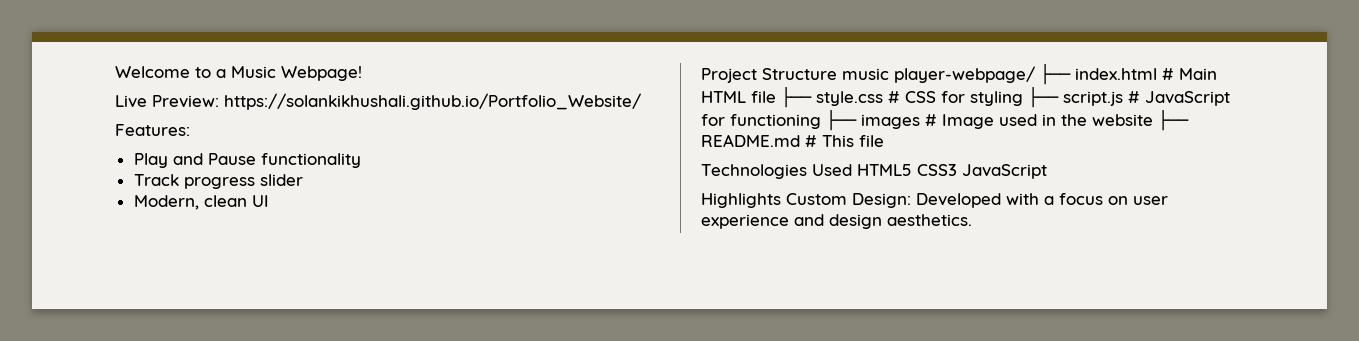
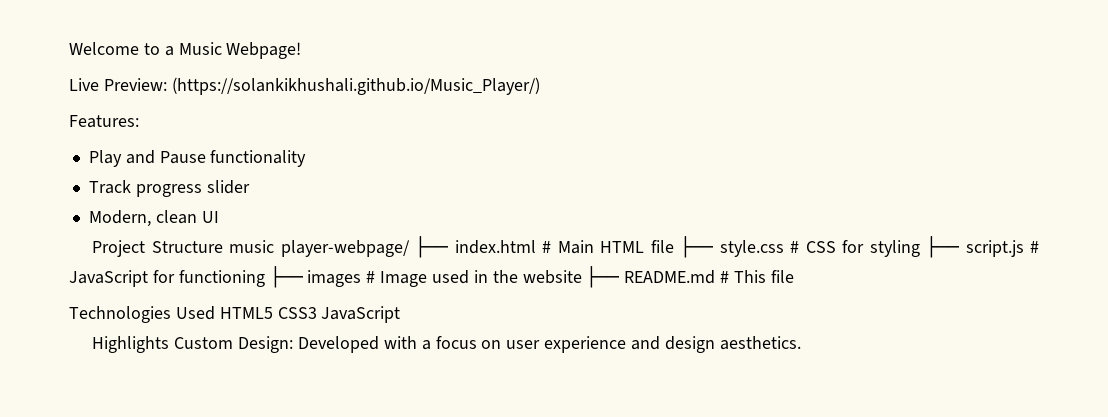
[224,93,641,110] https://solankikhushali.github.io/Portfolio_Website/ -> [171,77,540,95] (https://solankikhushali.github.io/Music_Player/)

